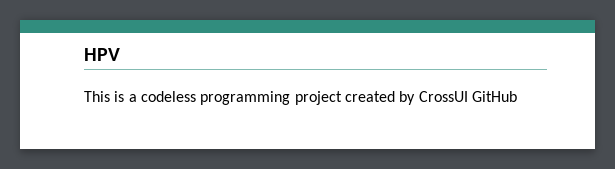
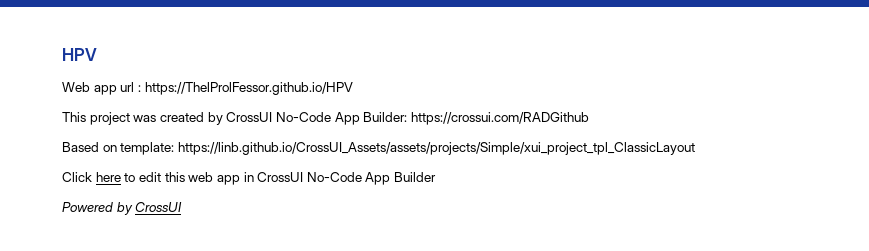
[84,91,517,105] This is a codeless programming project created by CrossUI GitHub -> [62,82,353,95] [62,112,589,125] [62,142,695,155] [62,172,437,185] [62,202,183,215] Web app url : https://ThelProlFessor.github.io/HPV // This project was created by CrossUI No-Code App Builder: https://crossui.com/RADGithub // Based on template: https://linb.github.io/CrossUI_Assets/assets/projects/Simple/xui_project_tpl_ClassicLayout // Click here to edit this web app in CrossUI No-Code App Builder // Powered by CrossUI

